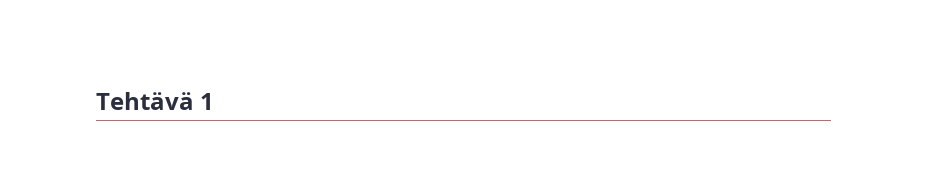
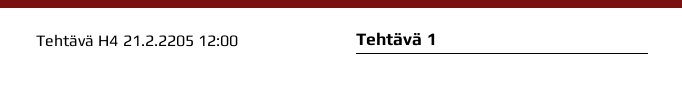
[96,92,194,110] Tehtävä -> [36,34,238,47] [356,32,422,46] Tehtävä H4 21.2.2205 12:00 // Tehtävä

